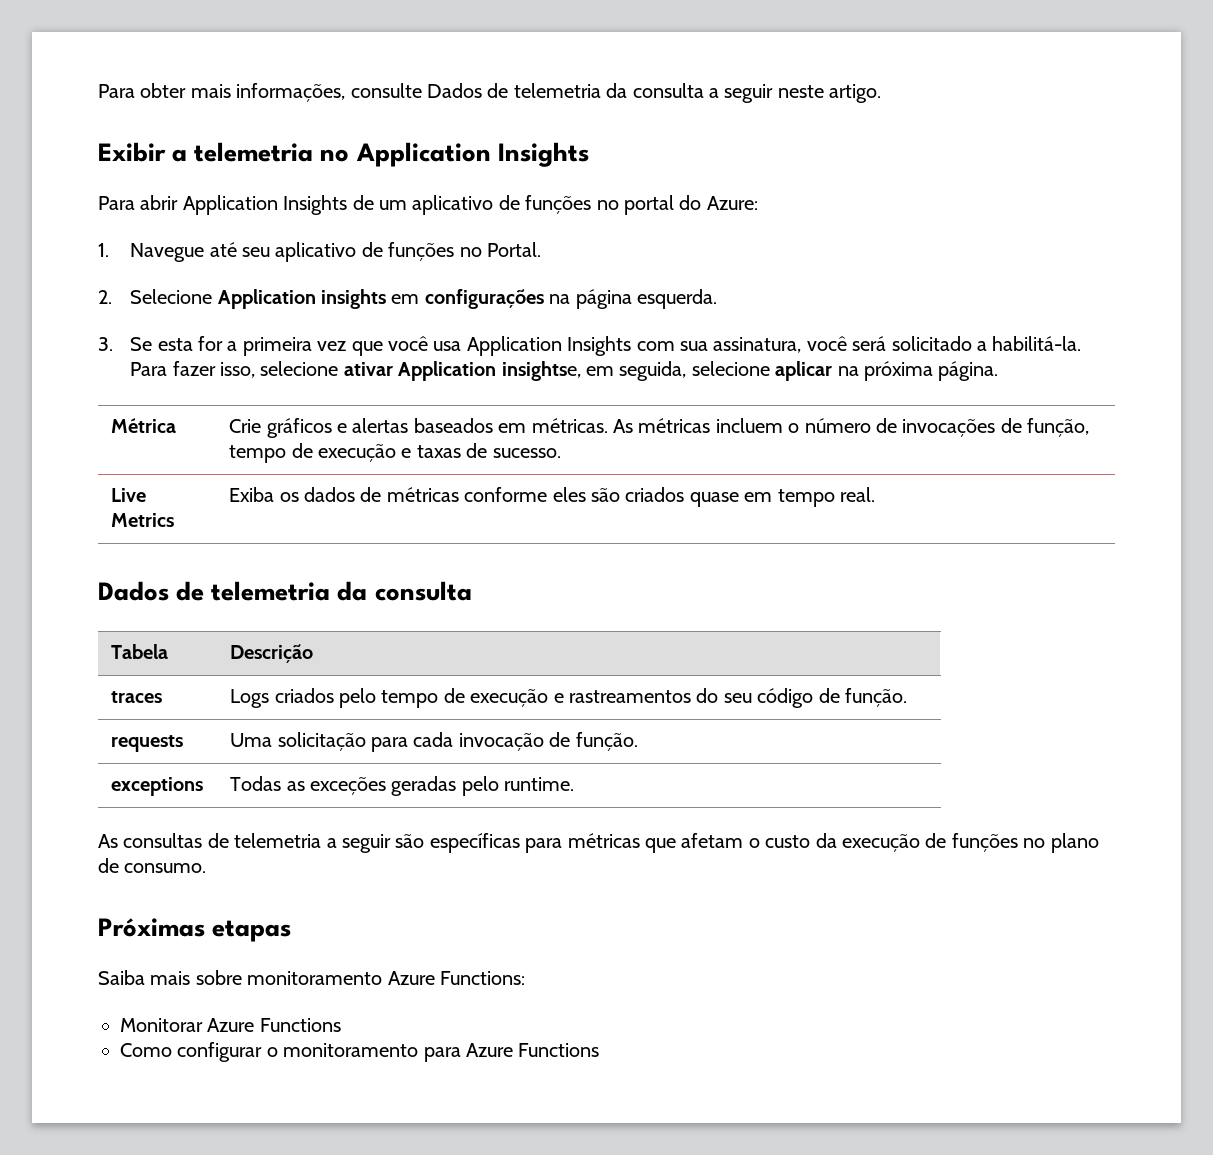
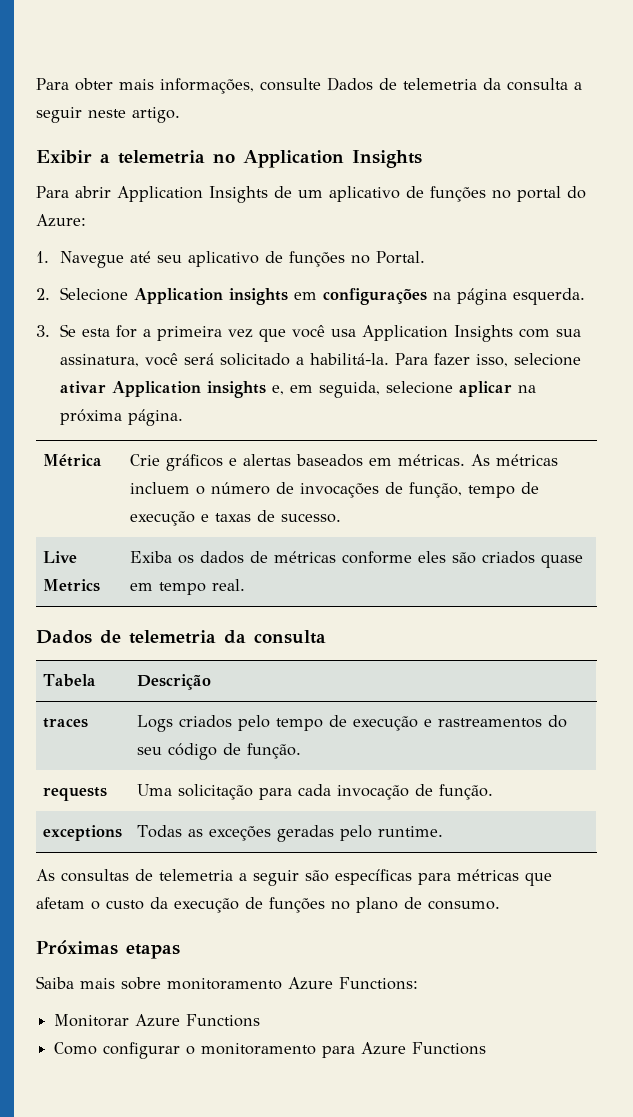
[501,361,581,381] insightse, -> [207,381,285,398] insights e,

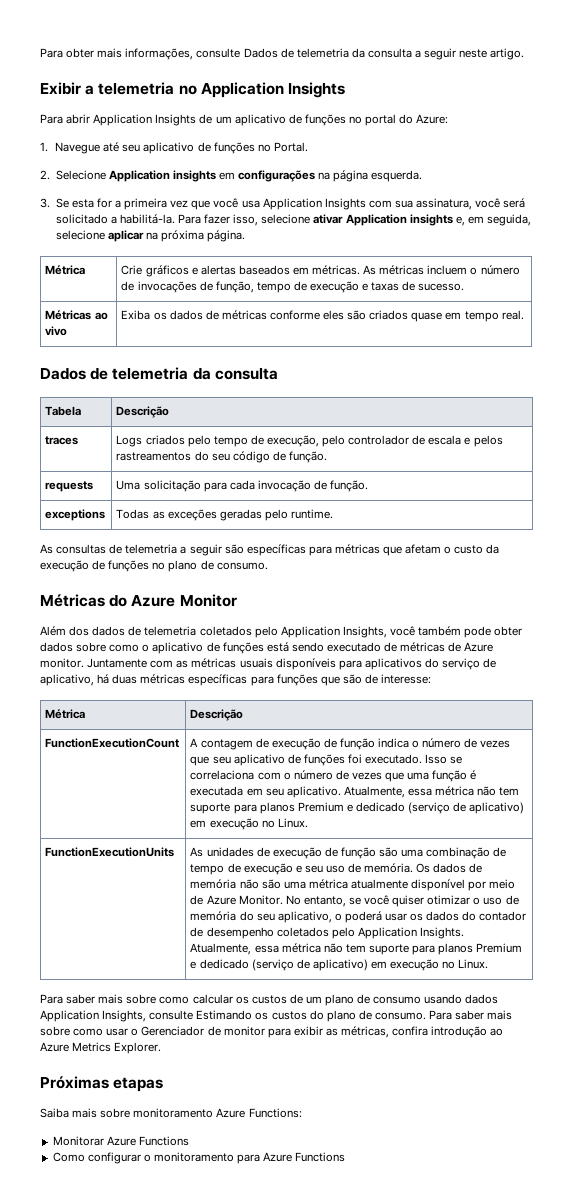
[43,551,78,563] [43,579,101,592] Live Metrics -> [45,310,108,320] [45,326,68,336] Métricas ao vivo
[353,716,433,731] execução e -> [266,435,503,447] execução, pelo controlador de escala e pelos
(500, 905) none -> [40,594,237,607] [40,626,523,638] [40,642,494,654] [40,658,497,670] [40,674,432,686] [45,709,86,719] [190,709,244,721] [45,738,180,748] [190,738,511,750] [190,754,463,766] [190,770,477,782] [190,786,520,798] [190,802,525,814] [190,818,308,830] [45,847,175,857] [190,847,507,859] [190,863,483,875] [190,879,516,891] [190,895,519,907] [190,911,527,923] [190,927,464,939] [190,943,523,955] [190,959,489,971] [40,994,499,1006] [40,1010,513,1022] [40,1026,504,1038] [40,1042,162,1054] // Métricas do Azure Monitor // Além dos dados de telemetria coletados pelo Application Insights, você também pode obter dados sobre como o aplicativo de funções está sendo executado de métricas de Azure monitor. Juntamente com as métricas usuais disponíveis para aplicativos do serviço de aplicativo, há duas métricas específicas para funções que são de interesse: // Métrica | Descrição // FunctionExecutionCount | A contagem de execução de função indica o número de vezes que seu aplicativo de funções foi executado. Isso se correlaciona com o número de vezes que uma função é executada em seu aplicativo. Atualmente, essa métrica não tem suporte para planos Premium e dedicado (serviço de aplicativo) em execução no Linux. // FunctionExecutionUnits | As unidades de execução de função são uma combinação de tempo de execução e seu uso de memória. Os dados de memória não são uma métrica atualmente disponível por meio de Azure Monitor. No entanto, se você quiser otimizar o uso de memória do seu aplicativo, o poderá usar os dados do contador de desempenho coletados pelo Application Insights. Atualmente, essa métrica não tem suporte para planos Premium e dedicado (serviço de aplicativo) em execução no Linux. // Para saber mais sobre como calcular os custos de um plano de consumo usando dados Application Insights, consulte Estimando os custos do plano de consumo. Para saber mais sobre como usar o Gerenciador de monitor para exibir as métricas, confira introdução ao Azure Metrics Explorer.

